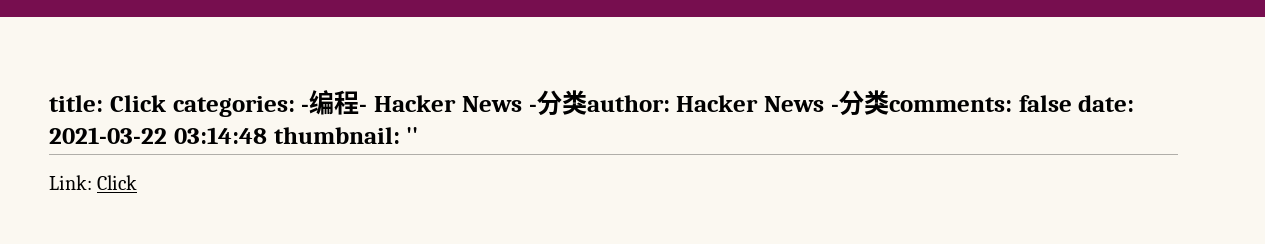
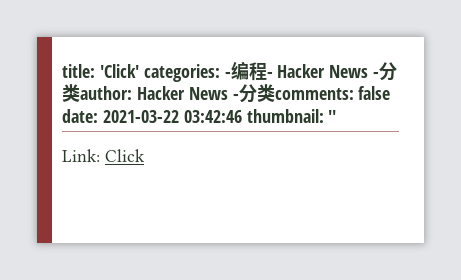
[109,95,166,112] Click -> [99,64,139,78] 'Click'
[173,127,267,144] 03:14:48 -> [183,110,242,123] 03:42:46

